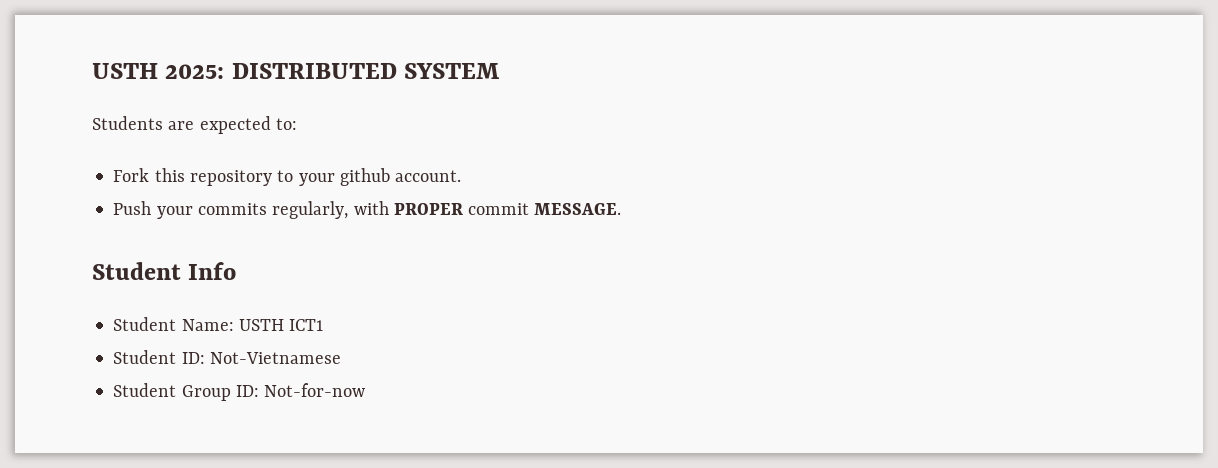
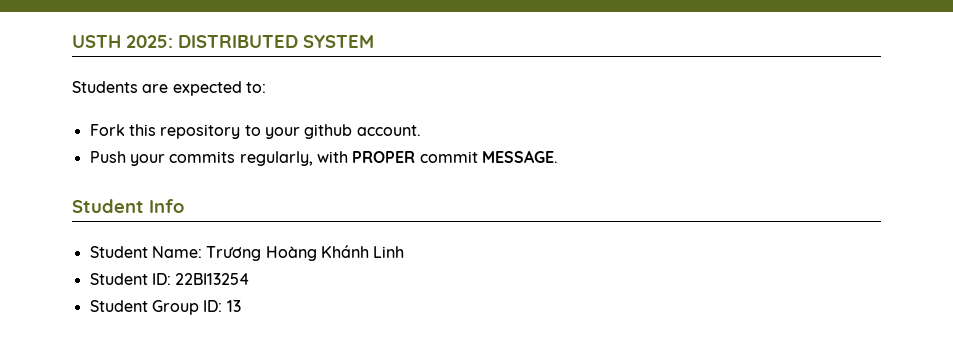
[238,319,324,331] USTH ICT1 -> [206,245,405,261] Trương Hoàng Khánh Linh
[209,352,341,364] Not-Vietnamese -> [175,273,250,285] 22BI13254
[264,383,366,397] Not-for-now -> [226,300,241,312] 13

